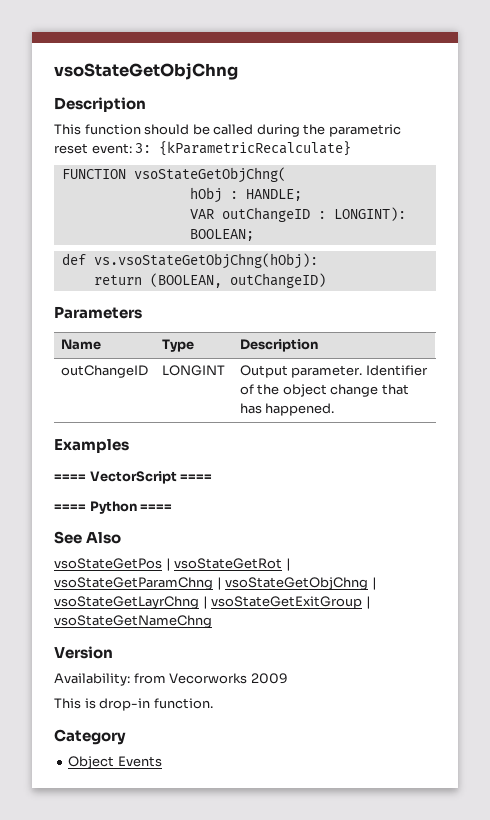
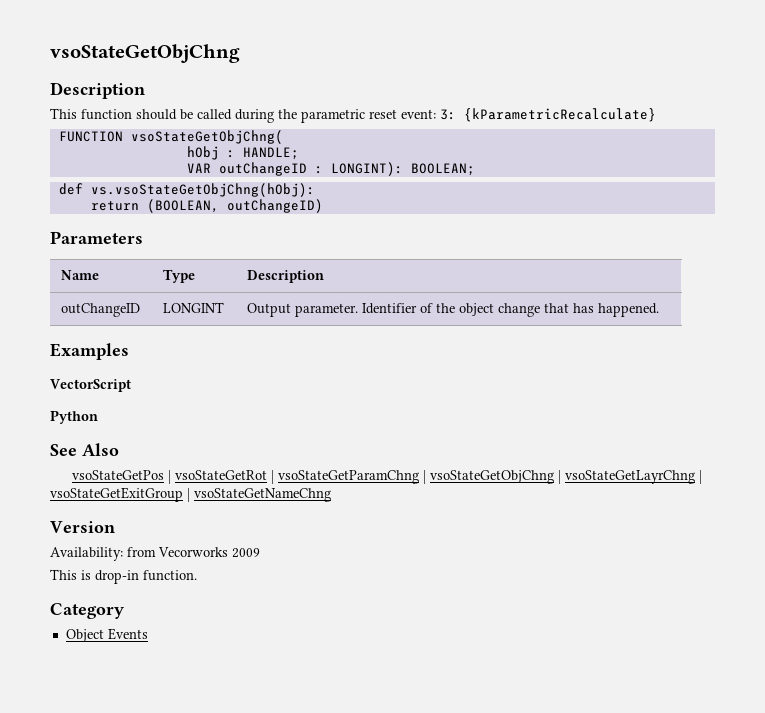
[54,474,86,481] ==== -> (129, 351) none
[180,474,213,481] [54,504,86,511] ==== // ==== -> (131, 385) //
[140,504,173,511] ==== -> (98, 417) none

